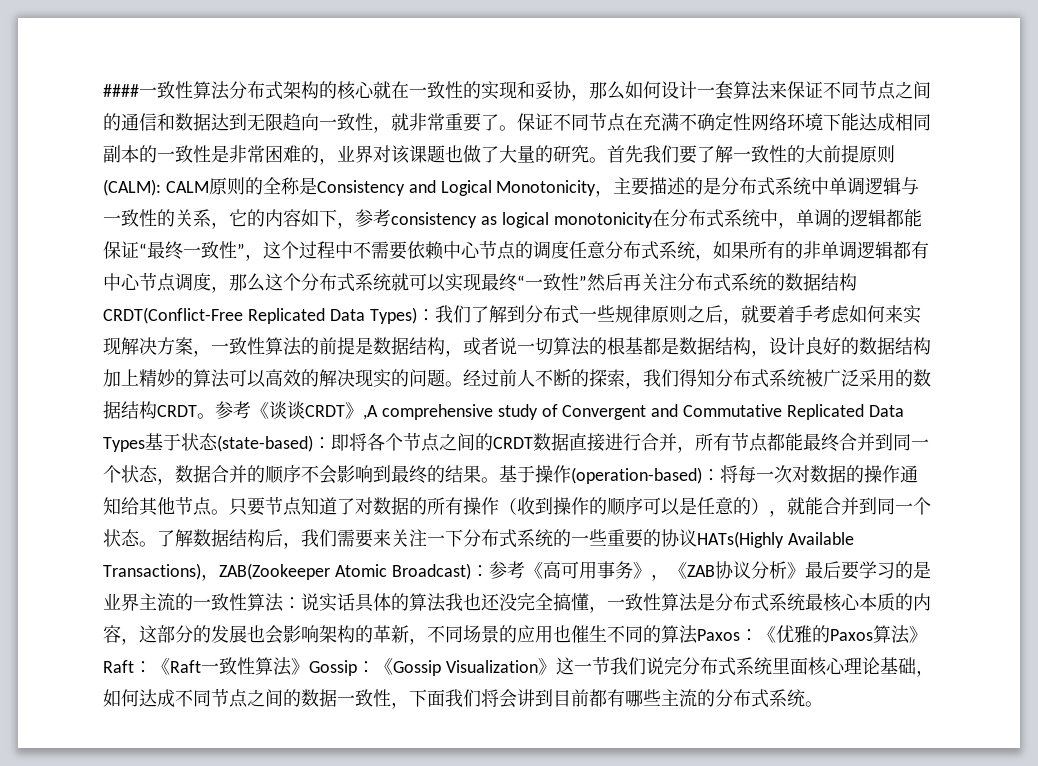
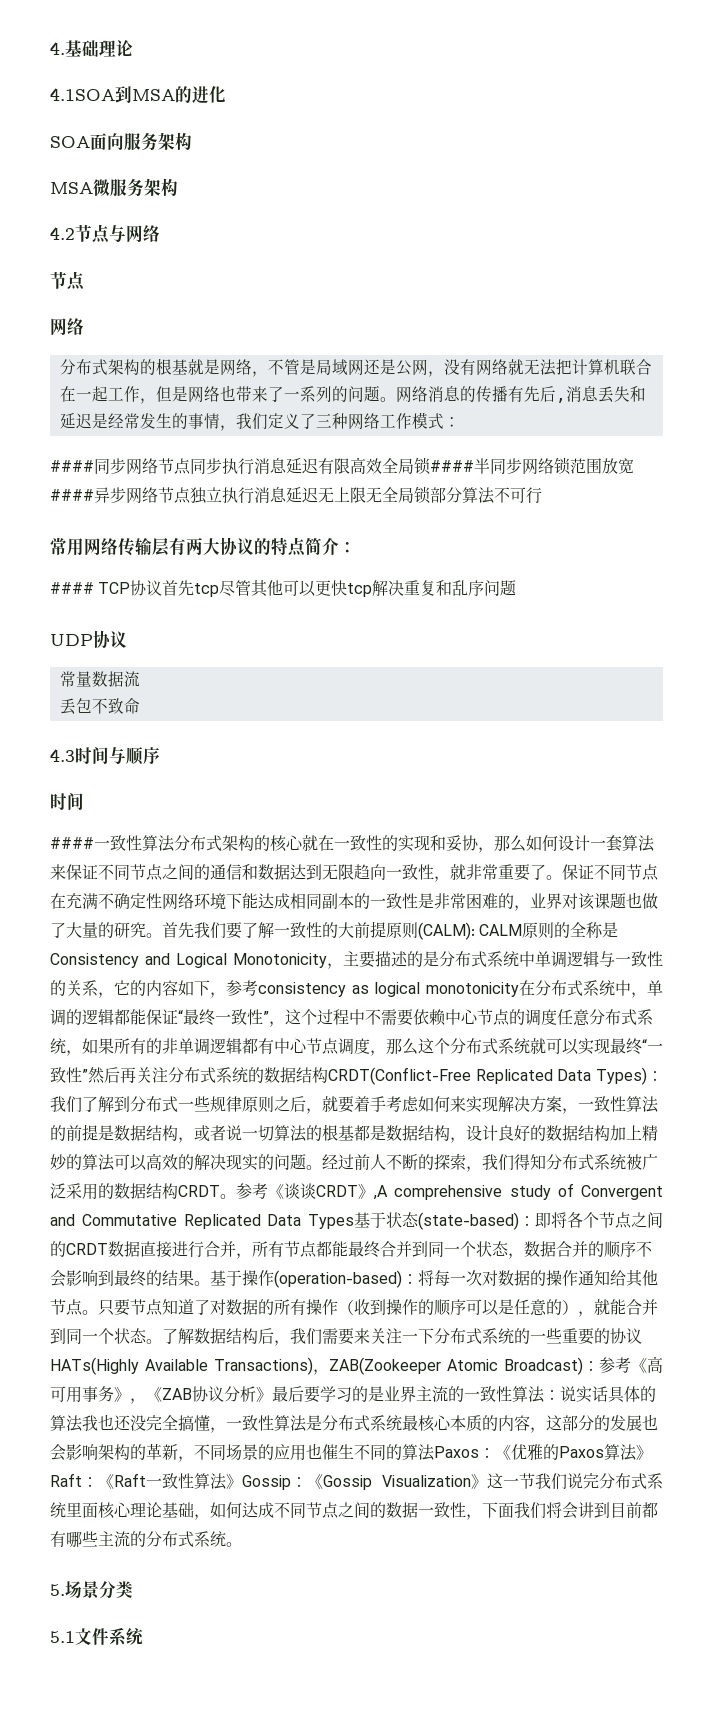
(103, 90) none -> [50,40,133,57] [50,86,226,103] [50,132,192,151] [50,178,178,197] [50,224,160,244] [50,271,85,291] [50,318,84,335] [59,358,652,377] [59,385,646,404] [59,412,460,431] [50,457,634,475] [50,486,542,504] [50,537,356,557] [50,580,517,597] [50,630,127,648] [59,671,140,687] [59,698,140,715] [50,747,160,765] [50,793,84,810] 4.基础理论 // 4.1SOA到MSA的进化 // SOA面向服务架构 // MSA微服务架构 // 4.2节点与网络 // 节点 // 网络 // 分布式架构的根基就是网络，不管是局域网还是公网，没有网络就无法把计算机联合在一起工作，但是网络也带来了一系列的问题。网络消息的传播有先后,消息丢失和延迟是经常发生的事情，我们定义了三种网络工作模式： // ####同步网络节点同步执行消息延迟有限高效全局锁####半同步网络锁范围放宽####异步网络节点独立执行消息延迟无上限无全局锁部分算法不可行 // 常用网络传输层有两大协议的特点简介： // #### TCP协议首先tcp尽管其他可以更快tcp解决重复和乱序问题 // UDP协议 // 常量数据流 // 丢包不致命 // 4.3时间与顺序 // 时间 //
(823, 704) none -> [50,1581,133,1599] [50,1627,144,1646] // 5.场景分类 // 5.1文件系统

